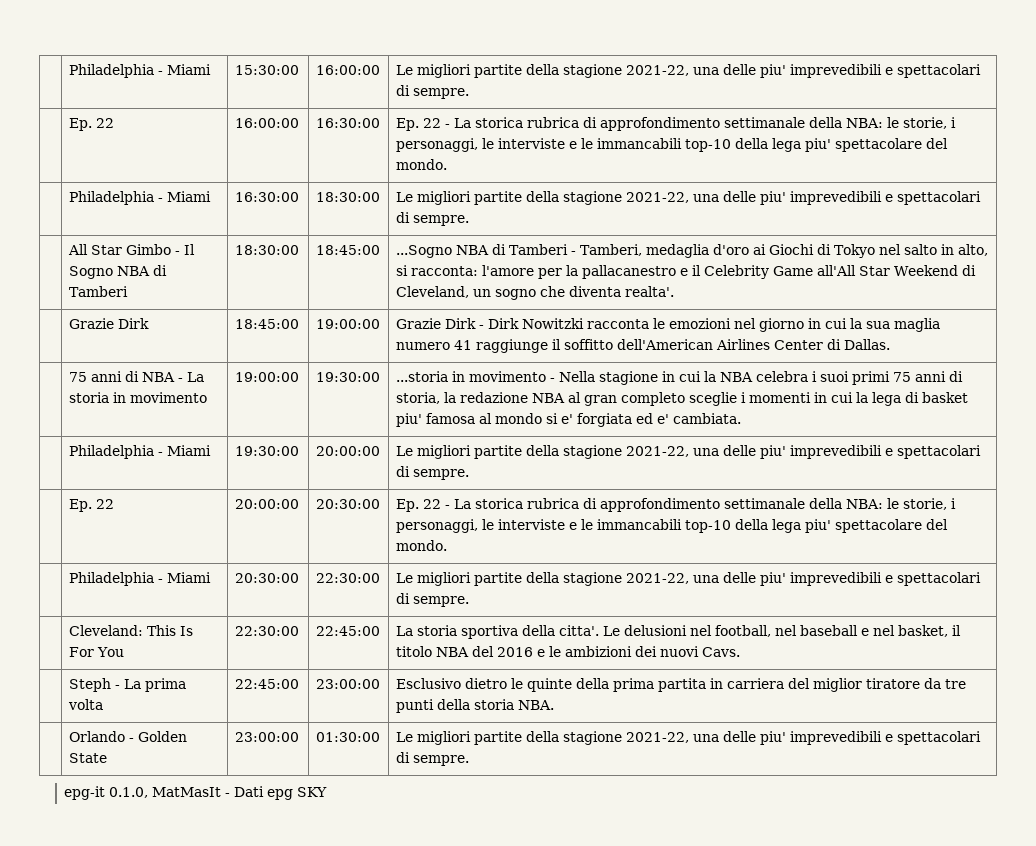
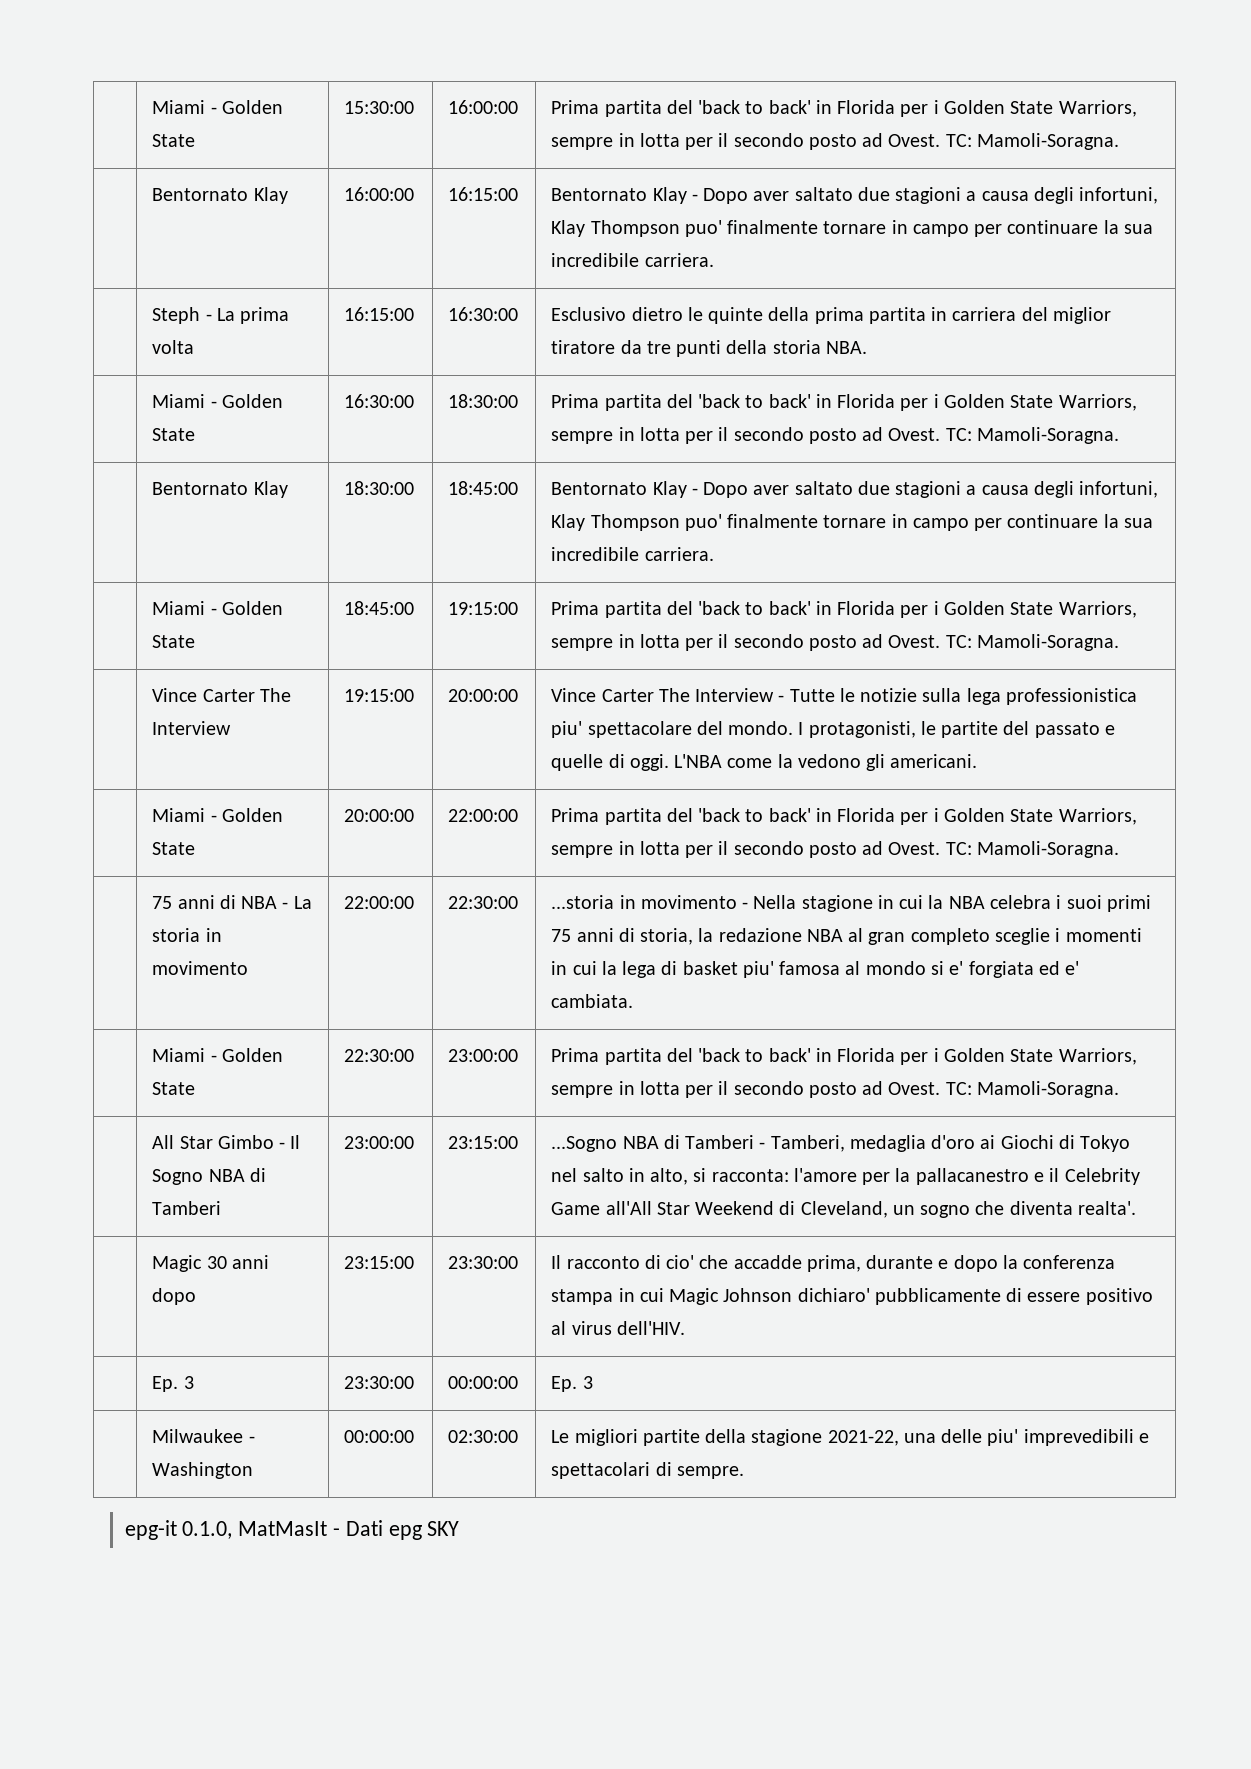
[68,64,211,78] [234,65,299,75] [315,65,380,75] [395,64,981,78] [395,85,469,99] [68,118,114,131] [234,118,299,128] [315,118,380,128] [395,117,956,131] [395,138,948,152] [395,159,447,170] [68,191,211,205] [234,192,299,202] [315,192,380,202] [395,191,981,205] [395,212,469,226] [67,244,195,255] [68,265,167,279] [68,286,128,297] [234,245,299,255] [315,245,380,255] [395,244,988,258] [395,265,976,279] [395,286,674,300] [68,318,149,329] [234,319,299,329] [315,319,380,329] [395,318,940,332] [395,339,890,353] | Philadelphia - Miami | 15:30:00 | 16:00:00 | Le migliori partite della stagione 2021-22, una delle piu' imprevedibili e spettacolari di sempre. // | Ep. 22 | 16:00:00 | 16:30:00 | Ep. 22 - La storica rubrica di approfondimento settimanale della NBA: le storie, i personaggi, le interviste e le immancabili top-10 della lega piu' spettacolare del mondo. // | Philadelphia - Miami | 16:30:00 | 18:30:00 | Le migliori partite della stagione 2021-22, una delle piu' imprevedibili e spettacolari di sempre. // | All Star Gimbo - Il Sogno NBA di Tamberi | 18:30:00 | 18:45:00 | ...Sogno NBA di Tamberi - Tamberi, medaglia d'oro ai Giochi di Tokyo nel salto in alto, si racconta: l'amore per la pallacanestro e il Celebrity Game all'All Star Weekend di Cleveland, un sogno che diventa realta'. // | Grazie Dirk | 18:45:00 | 19:00:00 | Grazie Dirk - Dirk Nowitzki racconta le emozioni nel giorno in cui la sua maglia numero 41 raggiunge il soffitto dell'American Airlines Center di Dallas. -> [152,100,283,114] [152,134,196,147] [344,101,415,114] [448,100,519,114] [551,100,1137,117] [551,133,1119,150] [152,187,288,204] [344,187,415,201] [448,187,519,201] [551,187,1159,204] [551,220,1153,237] [551,253,714,267] [152,307,290,324] [152,340,195,354] [344,307,415,321] [448,307,519,321] [551,307,1111,324] [551,340,867,357] [152,394,283,408] [152,428,196,441] [344,394,415,408] [448,394,519,408] [551,394,1137,411] [551,427,1119,444] [152,481,288,498] [344,481,415,495] [448,481,519,495] [551,481,1159,498] [551,514,1153,531] [551,547,714,561] [152,601,283,615] [152,635,196,648] [344,601,415,615] [448,602,519,615] [551,601,1137,618] [551,634,1119,651] [152,688,291,702] [152,721,232,735] [344,689,415,702] [448,689,519,702] [551,688,1137,705] [551,721,1115,738] [551,754,978,771] [152,808,283,822] [152,842,196,855] [344,809,415,822] [448,809,519,822] [551,808,1137,825] [551,841,1119,858] | Miami - Golden State | 15:30:00 | 16:00:00 | Prima partita del 'back to back' in Florida per i Golden State Warriors, sempre in lotta per il secondo posto ad Ovest. TC: Mamoli-Soragna. // | Bentornato Klay | 16:00:00 | 16:15:00 | Bentornato Klay - Dopo aver saltato due stagioni a causa degli infortuni, Klay Thompson puo' finalmente tornare in campo per continuare la sua incredibile carriera. // | Steph - La prima volta | 16:15:00 | 16:30:00 | Esclusivo dietro le quinte della prima partita in carriera del miglior tiratore da tre punti della storia NBA. // | Miami - Golden State | 16:30:00 | 18:30:00 | Prima partita del 'back to back' in Florida per i Golden State Warriors, sempre in lotta per il secondo posto ad Ovest. TC: Mamoli-Soragna. // | Bentornato Klay | 18:30:00 | 18:45:00 | Bentornato Klay - Dopo aver saltato due stagioni a causa degli infortuni, Klay Thompson puo' finalmente tornare in campo per continuare la sua incredibile carriera. // | Miami - Golden State | 18:45:00 | 19:15:00 | Prima partita del 'back to back' in Florida per i Golden State Warriors, sempre in lotta per il secondo posto ad Ovest. TC: Mamoli-Soragna. // | Vince Carter The Interview | 19:15:00 | 20:00:00 | Vince Carter The Interview - Tutte le notizie sulla lega professionistica piu' spettacolare del mondo. I protagonisti, le partite del passato e quelle di oggi. L'NBA come la vedono gli americani. // | Miami - Golden State | 20:00:00 | 22:00:00 | Prima partita del 'back to back' in Florida per i Golden State Warriors, sempre in lotta per il secondo posto ad Ovest. TC: Mamoli-Soragna.
[234,372,299,382] [315,372,380,382] 19:00:00 | 19:30:00 -> [344,896,415,909] [448,896,519,909] 22:00:00 | 22:30:00
[68,445,211,459] [234,446,299,456] [315,446,380,456] [395,445,981,459] [395,466,469,480] [68,499,114,512] [234,499,299,509] [315,499,380,509] [395,498,956,512] [395,519,948,533] [395,540,447,551] [68,572,211,586] [234,573,299,583] [315,573,380,583] [395,572,981,586] [395,593,469,607] [68,625,193,636] [68,647,124,657] [234,626,299,636] [315,626,380,636] [395,625,961,639] [395,646,740,657] [68,678,186,692] [67,699,103,710] [234,679,299,689] [315,679,380,689] [395,678,966,692] [395,699,554,713] [68,731,187,742] [68,753,107,763] [234,732,299,742] [315,732,380,742] Philadelphia - Miami | 19:30:00 | 20:00:00 | Le migliori partite della stagione 2021-22, una delle piu' imprevedibili e spettacolari di sempre. // | Ep. 22 | 20:00:00 | 20:30:00 | Ep. 22 - La storica rubrica di approfondimento settimanale della NBA: le storie, i personaggi, le interviste e le immancabili top-10 della lega piu' spettacolare del mondo. // | Philadelphia - Miami | 20:30:00 | 22:30:00 | Le migliori partite della stagione 2021-22, una delle piu' imprevedibili e spettacolari di sempre. // | Cleveland: This Is For You | 22:30:00 | 22:45:00 | La storia sportiva della citta'. Le delusioni nel football, nel baseball e nel basket, il titolo NBA del 2016 e le ambizioni dei nuovi Cavs. // | Steph - La prima volta | 22:45:00 | 23:00:00 | Esclusivo dietro le quinte della prima partita in carriera del miglior tiratore da tre punti della storia NBA. // | Orlando - Golden State | 23:00:00 | 01:30:00 -> [152,1048,283,1062] [152,1082,196,1095] [344,1049,415,1062] [448,1049,519,1062] [551,1048,1137,1065] [551,1081,1119,1098] [152,1135,301,1149] [152,1168,266,1185] [152,1201,222,1215] [344,1136,415,1149] [448,1136,519,1149] [551,1135,1131,1152] [551,1168,1140,1185] [551,1201,1136,1218] [152,1255,269,1272] [152,1288,197,1305] [344,1256,415,1269] [448,1256,519,1269] [551,1255,1116,1272] [551,1288,1153,1305] [551,1321,685,1335] [152,1376,194,1392] [344,1376,415,1389] [448,1376,519,1389] [551,1376,593,1392] [152,1429,255,1443] [152,1462,254,1479] [344,1430,415,1443] [448,1430,519,1443] Miami - Golden State | 22:30:00 | 23:00:00 | Prima partita del 'back to back' in Florida per i Golden State Warriors, sempre in lotta per il secondo posto ad Ovest. TC: Mamoli-Soragna. // | All Star Gimbo - Il Sogno NBA di Tamberi | 23:00:00 | 23:15:00 | ...Sogno NBA di Tamberi - Tamberi, medaglia d'oro ai Giochi di Tokyo nel salto in alto, si racconta: l'amore per la pallacanestro e il Celebrity Game all'All Star Weekend di Cleveland, un sogno che diventa realta'. // | Magic 30 anni dopo | 23:15:00 | 23:30:00 | Il racconto di cio' che accadde prima, durante e dopo la conferenza stampa in cui Magic Johnson dichiaro' pubblicamente di essere positivo al virus dell'HIV. // | Ep. 3 | 23:30:00 | 00:00:00 | Ep. 3 // | Milwaukee - Washington | 00:00:00 | 02:30:00

